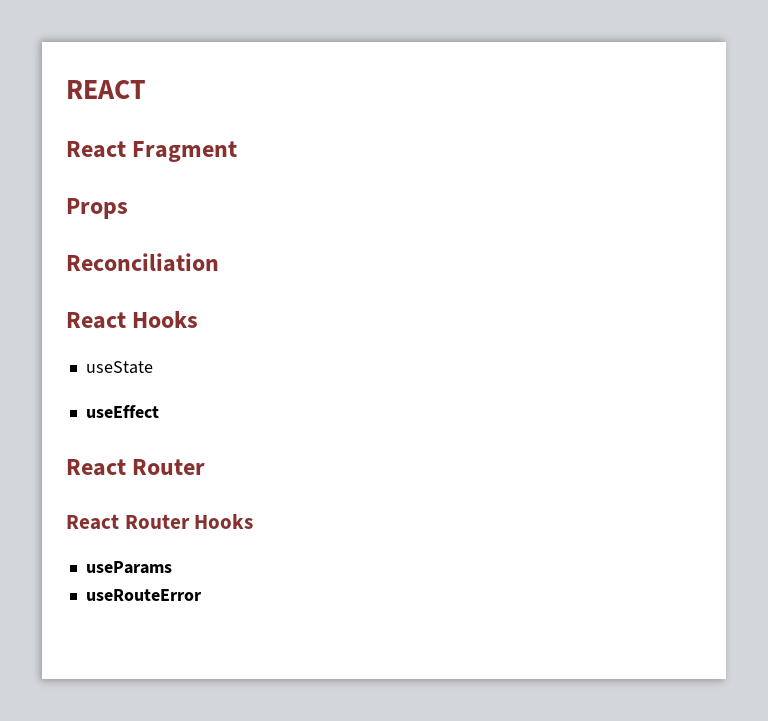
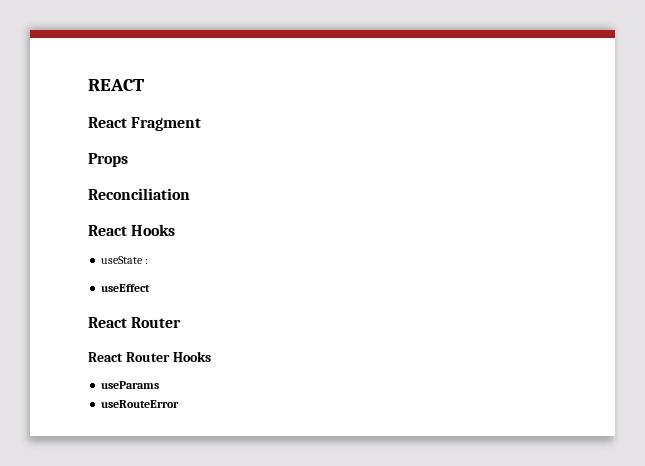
(153, 367) none -> [145,258,149,264] :

